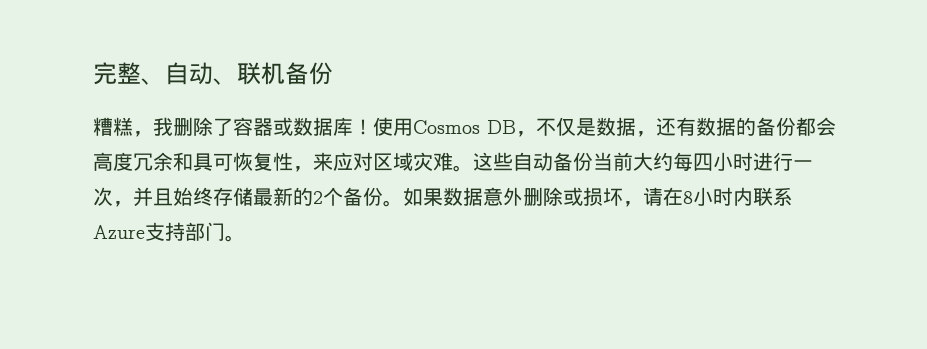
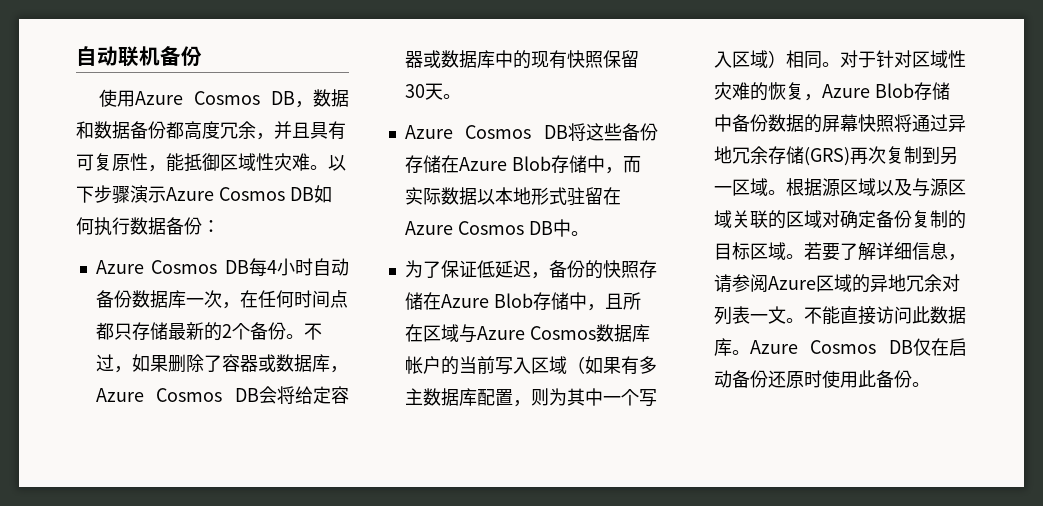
[93,62,237,85] 完整、自动、 -> [76,46,118,66] 自动
[93,117,836,137] [93,152,813,172] [93,187,213,207] 糟糕，我删除了容器或数据库！使用Cosmos DB，不仅是数据，还有数据的备份都会高度冗余和具可恢复性，来应对区域灾难。这些自动备份当前大约每四小时进行一次，并且始终 -> [99,89,349,108] [76,121,346,140] [76,153,346,172] [76,185,332,204] [76,217,220,236] [95,258,349,277] [95,290,348,309] [95,322,132,340] 使用Azure Cosmos DB，数据和数据备份都高度冗余，并且具有可复原性，能抵御区域性灾难。以下步骤演示Azure Cosmos DB如何执行数据备份： // Azure Cosmos DB每4小时自动备份数据库一次，在任何时间点都只
[403,187,793,207] [93,222,225,241] 如果数据意外删除或损坏，请在8小时内联系Azure支持部门 -> [303,323,322,340] [95,354,348,373] [95,386,349,404] [404,50,639,69] [404,83,461,100] [404,123,658,141] [404,155,641,174] [404,187,621,206] [404,219,589,237] [404,260,657,279] [404,292,641,311] [404,324,650,343] [404,356,657,375] [404,388,657,407] [713,50,966,69] [713,82,950,101] [713,114,966,133] [713,146,958,166] [713,178,966,197] [713,210,966,229] [713,242,966,261] [713,274,960,293] [713,306,966,325] [713,338,967,356] [713,370,912,388] 不过，如果删除了容器或数据库，Azure Cosmos DB会将给定容器或数据库中的现有快照保留30天。 // Azure Cosmos DB将这些备份存储在Azure Blob存储中，而实际数据以本地形式驻留在Azure Cosmos DB中。 // 为了保证低延迟，备份的快照存储在Azure Blob存储中，且所在区域与Azure Cosmos数据库帐户的当前写入区域（如果有多主数据库配置，则为其中一个写入区域）相同。对于针对区域性灾难的恢复，Azure Blob存储中备份数据的屏幕快照将通过异地冗余存储(GRS)再次复制到另一区域。根据源区域以及与源区域关联的区域对确定备份复制的目标区域。若要了解详细信息，请参阅Azure区域的异地冗余对列表一文。不能直接访问此数据库。Azure Cosmos DB仅在启动备份还原时使用此备份

